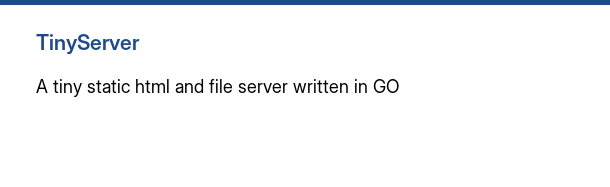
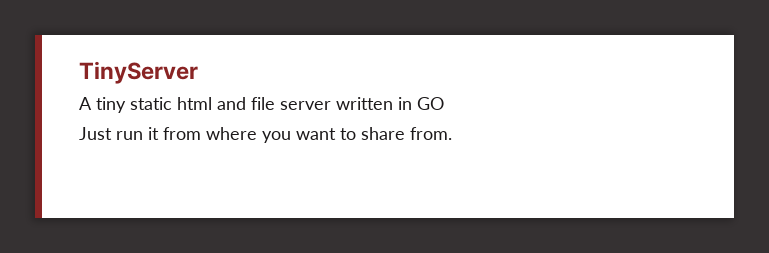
(399, 86) none -> [79,127,452,143] // Just run it from where you want to share from.

